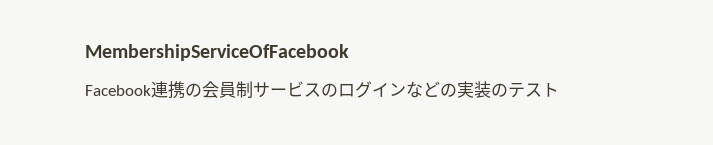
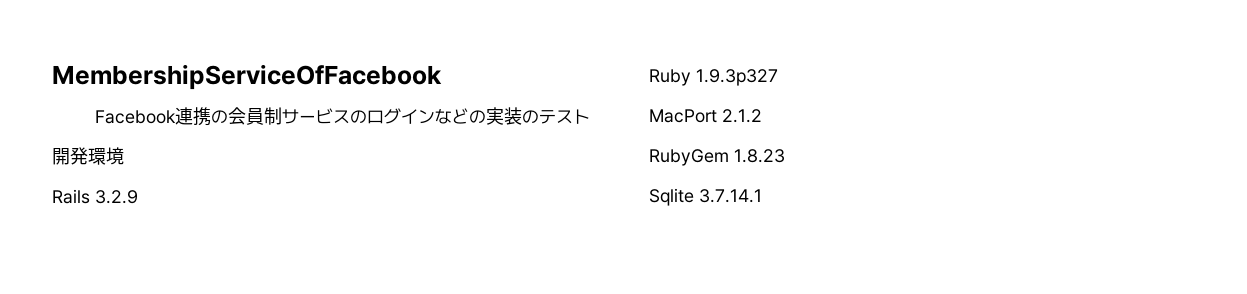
(559, 90) none -> [52,147,124,165] [52,189,138,204] [649,69,778,86] [649,109,762,123] [649,149,785,166] [649,188,762,206] // 開発環境 // Rails 3.2.9 // Ruby 1.9.3p327 // MacPort 2.1.2 // RubyGem 1.8.23 // Sqlite 3.7.14.1

